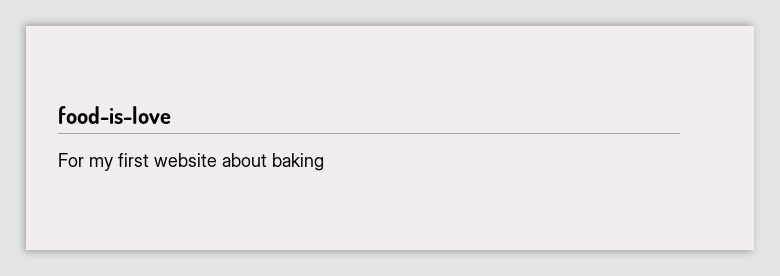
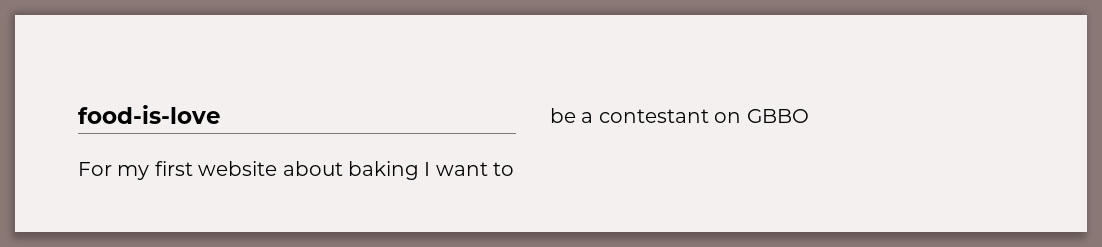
(324, 162) none -> [424,162,515,176] [550,108,809,123] I want to be a contestant on GBBO

